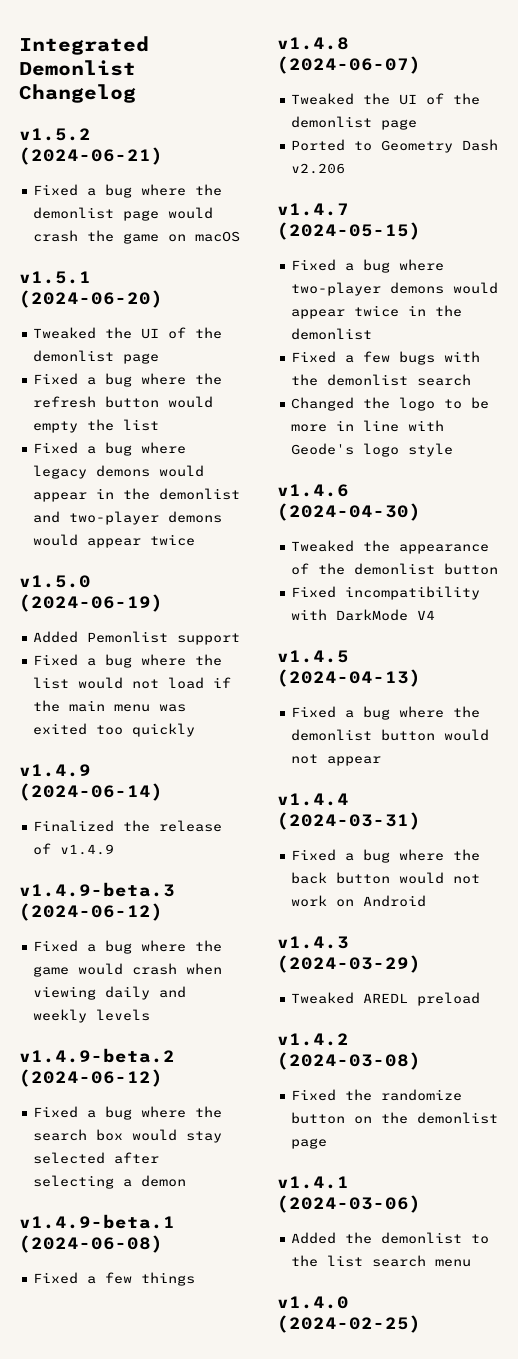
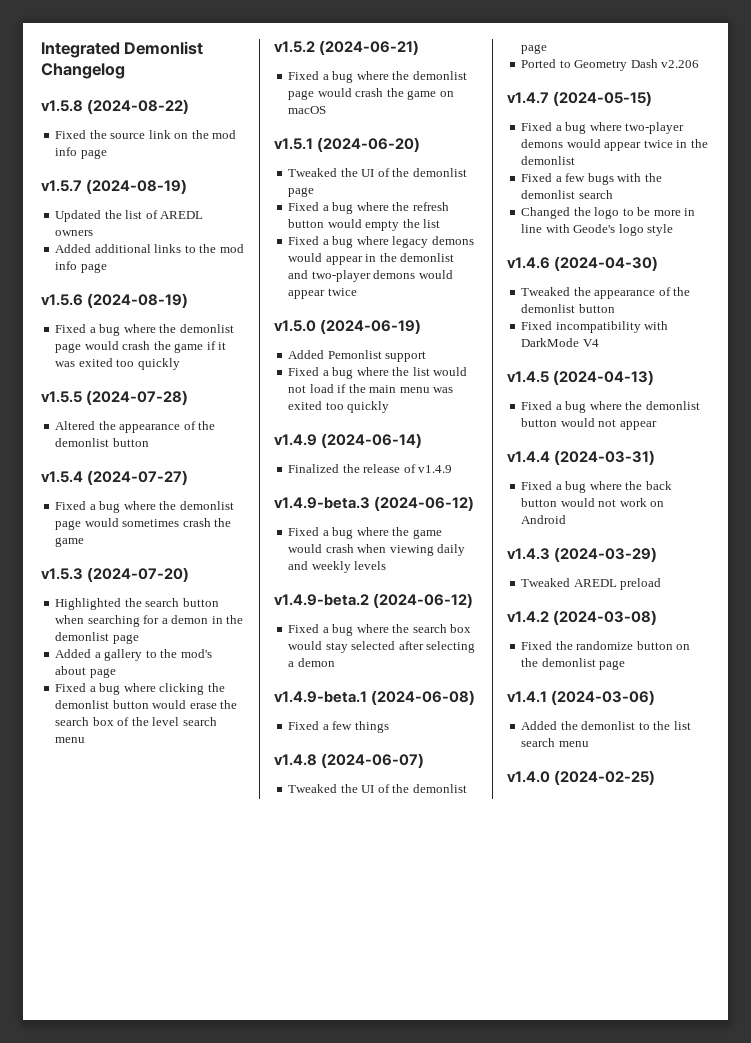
(136, 93) none -> [41,99,190,114] [55,130,237,139] [55,147,107,159] [41,179,188,194] [55,210,204,222] [55,230,94,236] [55,244,244,253] [55,261,107,273] [41,293,189,308] [55,324,234,336] [55,341,227,353] [55,358,180,370] [41,390,189,405] [55,421,216,433] [55,438,149,447] [41,470,189,485] [55,501,234,513] [55,518,232,530] [55,537,85,547] [41,567,190,582] [55,598,219,610] [55,615,244,627] [55,632,139,644] [55,649,212,661] [55,666,116,678] [55,683,225,695] [55,700,238,709] [55,717,217,726] [55,737,86,743] // v1.5.8 (2024-08-22) // Fixed the source link on the mod info page // v1.5.7 (2024-08-19) // Updated the list of AREDL owners // Added additional links to the mod info page // v1.5.6 (2024-08-19) // Fixed a bug where the demonlist page would crash the game if it was exited too quickly // v1.5.5 (2024-07-28) // Altered the appearance of the demonlist button // v1.5.4 (2024-07-27) // Fixed a bug where the demonlist page would sometimes crash the game // v1.5.3 (2024-07-20) // Highlighted the search button when searching for a demon in the demonlist page // Added a gallery to the mod's about page // Fixed a bug where clicking the demonlist button would erase the search box of the level search menu

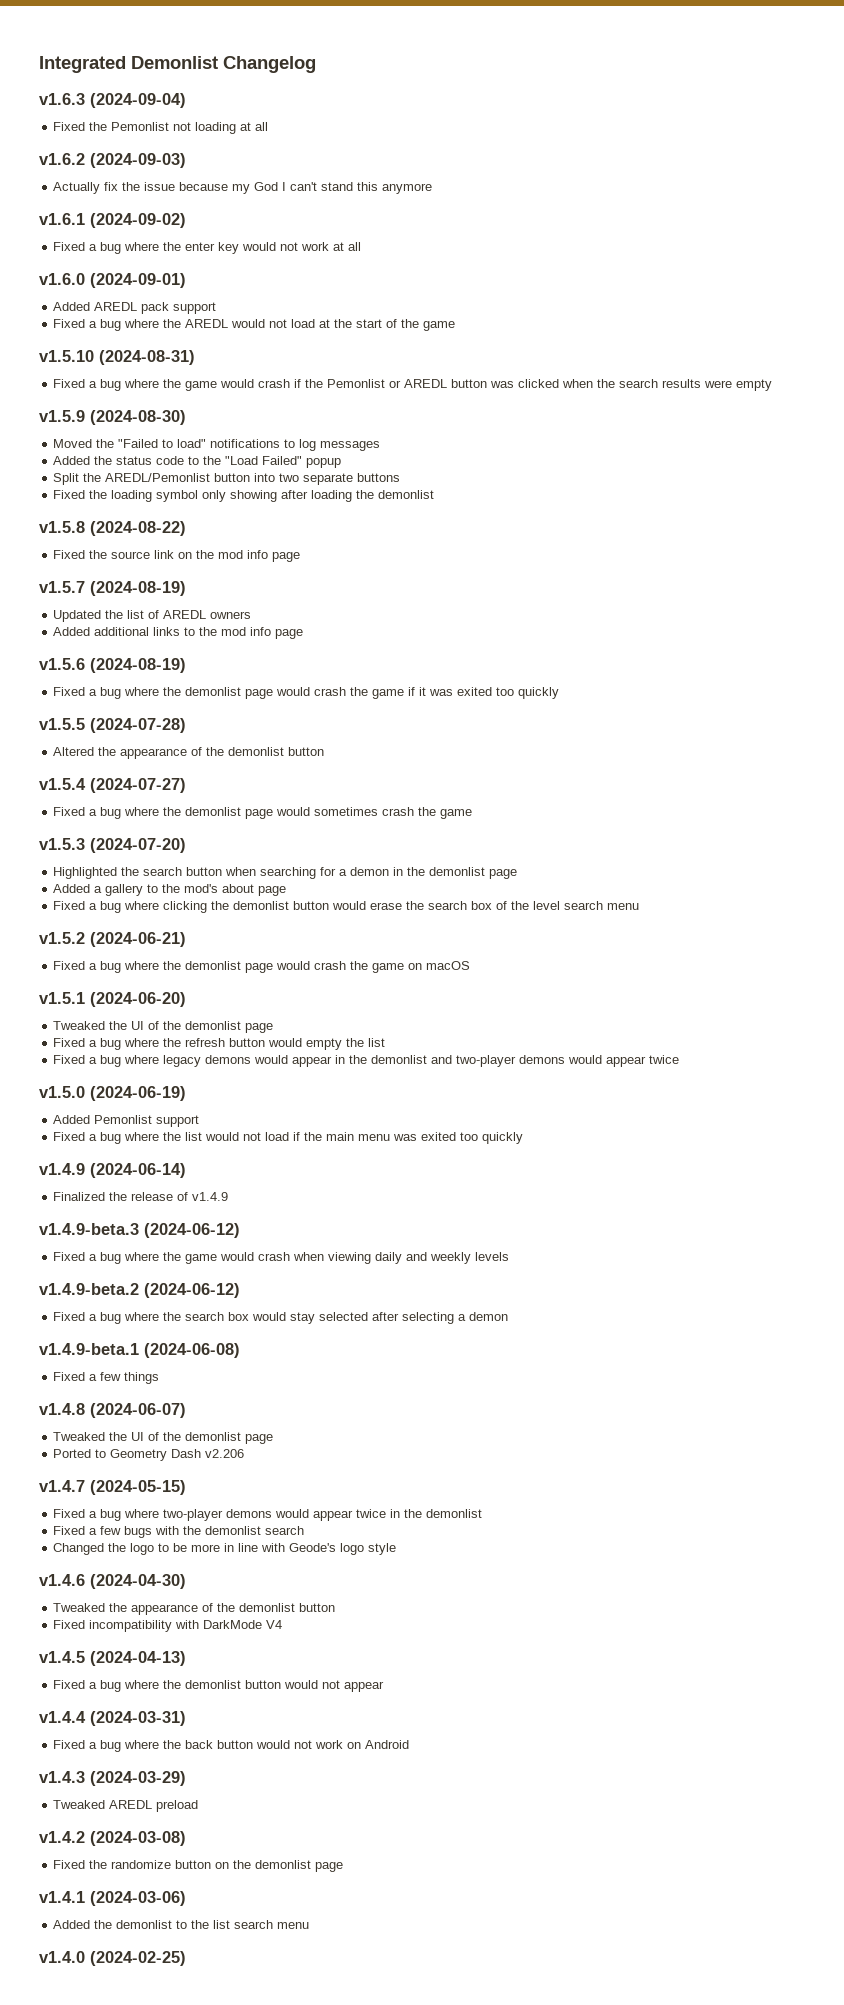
(125, 71) none -> [39,93,186,108] [53,122,269,134] [39,153,186,168] [53,182,433,194] [39,213,186,228] [53,242,362,254] [39,273,186,288] [53,302,217,314] [53,319,456,331] [39,350,195,365] [53,379,773,391] [39,410,186,425] [53,439,381,451] [53,456,342,468] [53,473,401,485] [53,490,435,502] // v1.6.3 (2024-09-04) // Fixed the Pemonlist not loading at all // v1.6.2 (2024-09-03) // Actually fix the issue because my God I can't stand this anymore // v1.6.1 (2024-09-02) // Fixed a bug where the enter key would not work at all // v1.6.0 (2024-09-01) // Added AREDL pack support // Fixed a bug where the AREDL would not load at the start of the game // v1.5.10 (2024-08-31) // Fixed a bug where the game would crash if the Pemonlist or AREDL button was clicked when the search results were empty // v1.5.9 (2024-08-30) // Moved the "Failed to load" notifications to log messages // Added the status code to the "Load Failed" popup // Split the AREDL/Pemonlist button into two separate buttons // Fixed the loading symbol only showing after loading the demonlist

